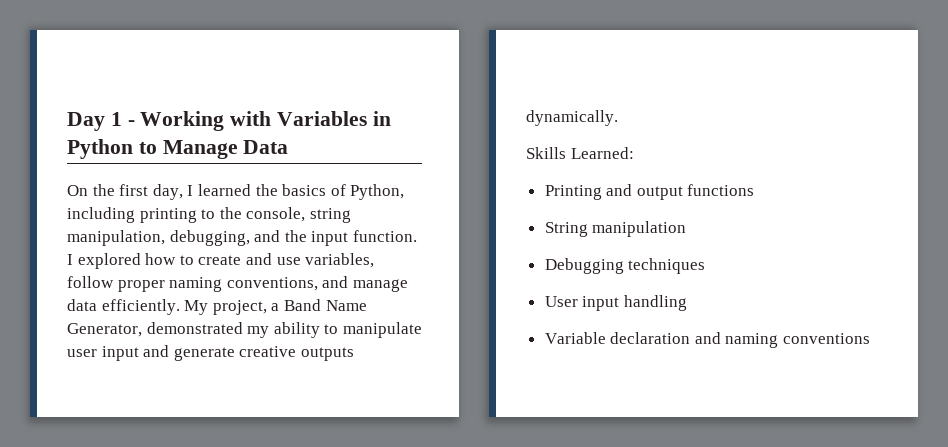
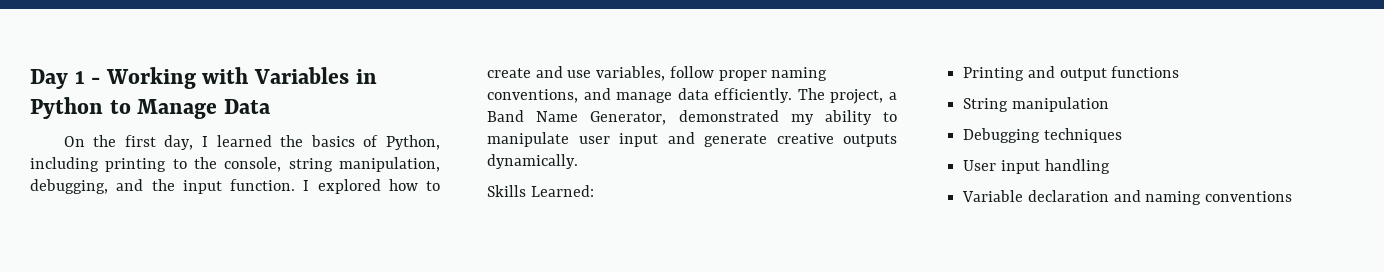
[184,300,209,315] My -> [797,88,825,100] The

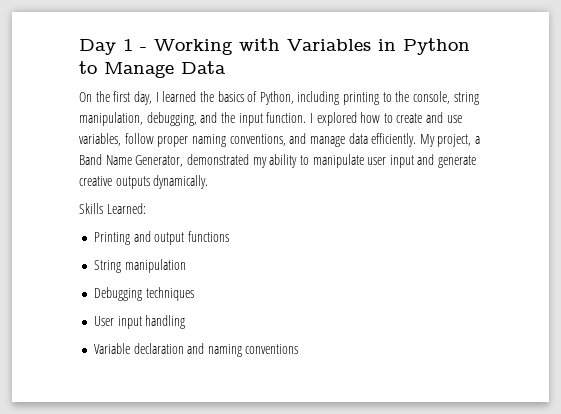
[797,88,825,100] The -> [419,134,435,147] My

